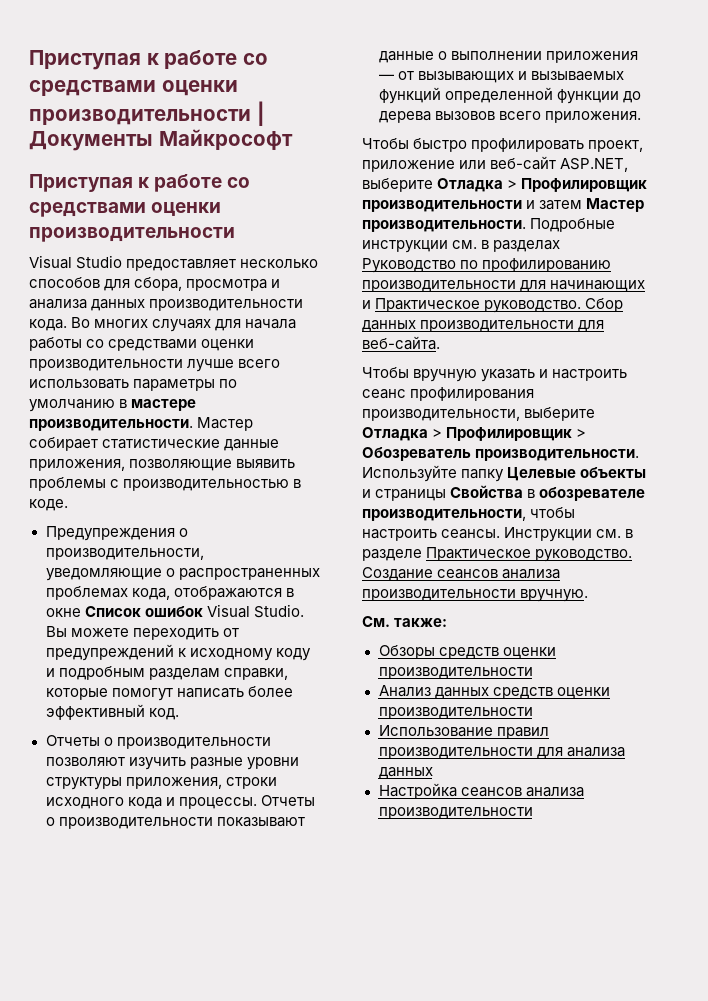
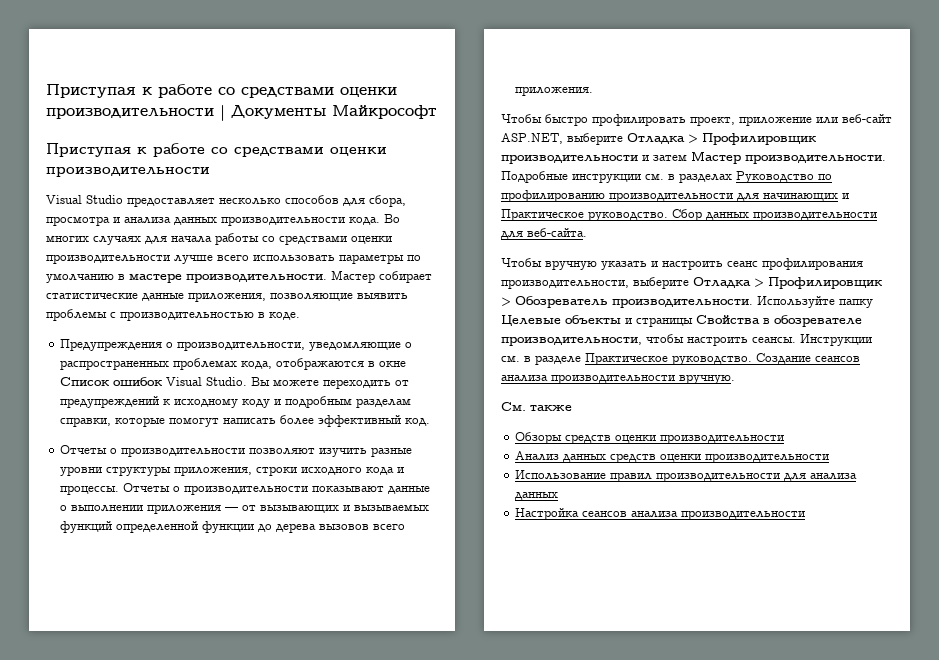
[394,618,448,627] также: -> [530,405,572,411] также

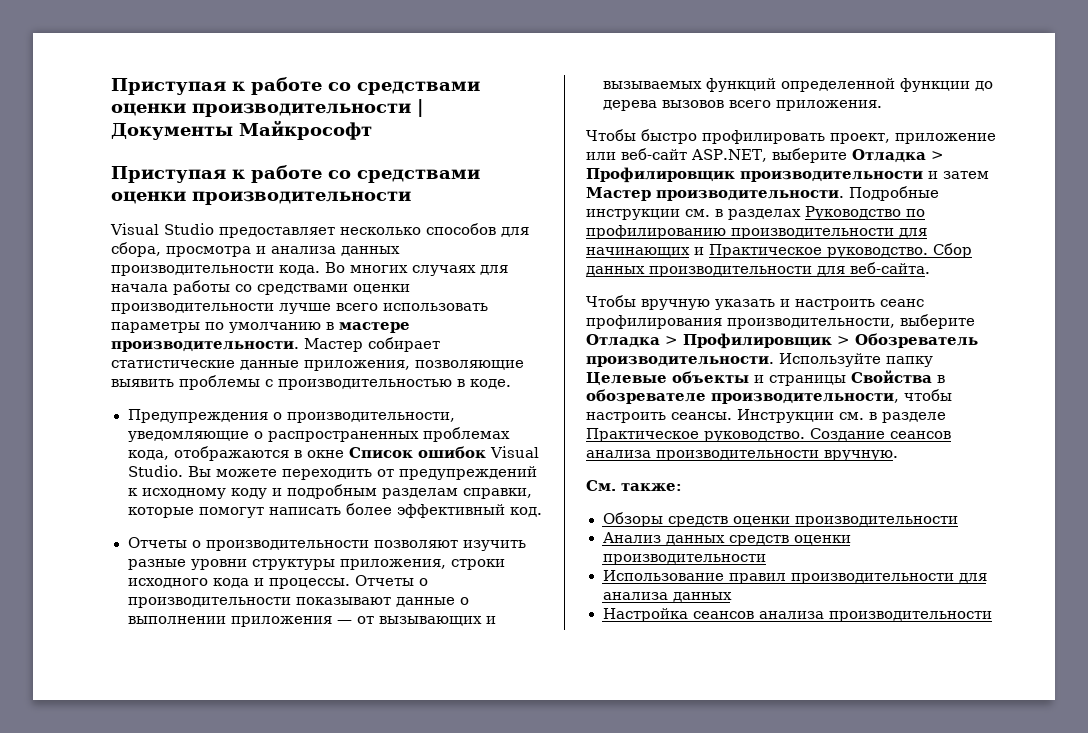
[530,405,572,411] также -> [621,483,682,491] также:

